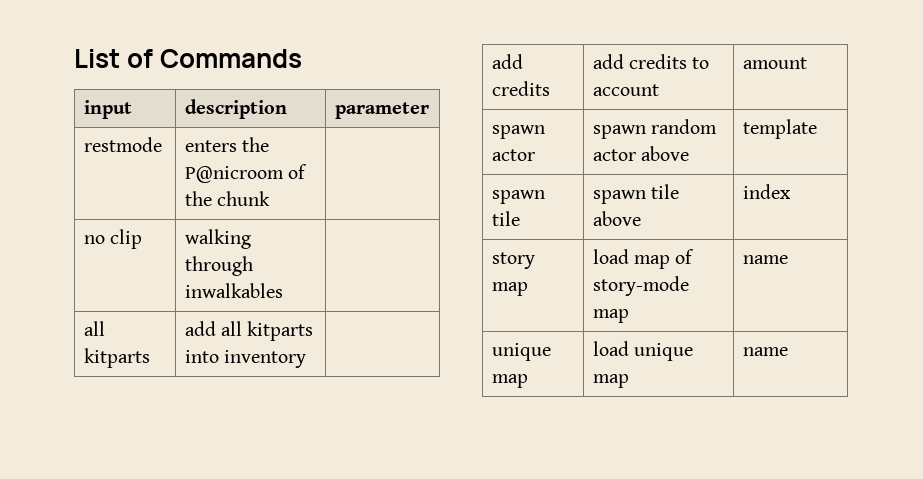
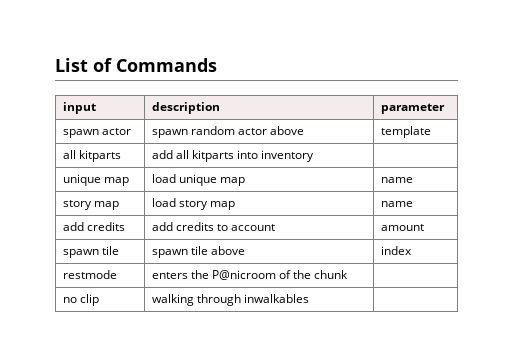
(429, 110) none -> [62,128,131,138] [151,126,304,138] [380,126,431,138] [62,150,121,162] [151,150,315,162] [62,174,129,186] [151,174,245,186] [380,177,413,183] [62,200,119,210] [151,198,235,210] [380,201,413,207] [62,222,125,231] [151,222,275,231] [380,224,424,231] [62,246,119,258] [151,246,245,258] [380,246,412,255] // spawn actor | spawn random actor above | template // all kitparts | add all kitparts into inventory | // unique map | load unique map | name // story map | load story map | name // add credits | add credits to account | amount // spawn tile | spawn tile above | index
[83,321,105,336] [83,348,150,368] [184,321,314,341] [184,350,306,368] [491,54,523,69] [491,81,550,96] [592,54,710,69] [592,84,659,96] [742,57,807,69] [491,125,545,139] [491,149,535,161] [592,119,717,139] [592,146,689,161] [742,119,817,139] [491,190,545,204] [491,211,520,226] [592,184,679,204] [592,211,641,226] [742,184,791,199] [491,252,535,269] [491,282,528,296] [592,249,695,269] [592,276,689,296] [592,309,629,323] [742,255,788,264] [491,343,551,361] [491,374,528,388] [592,341,693,361] [592,374,629,388] [742,347,788,356] // all kitparts | add all kitparts into inventory | // add credits | add credits to account | amount // spawn actor | spawn random actor above | template // spawn tile | spawn tile above | index // story map | load map of story-mode map | name // unique map | load unique map | name -> (309, 298) none

